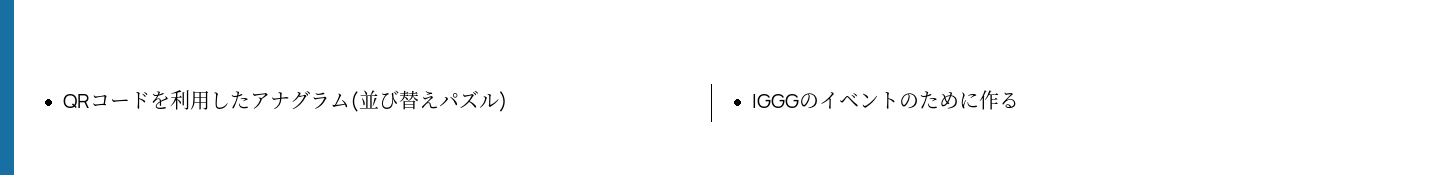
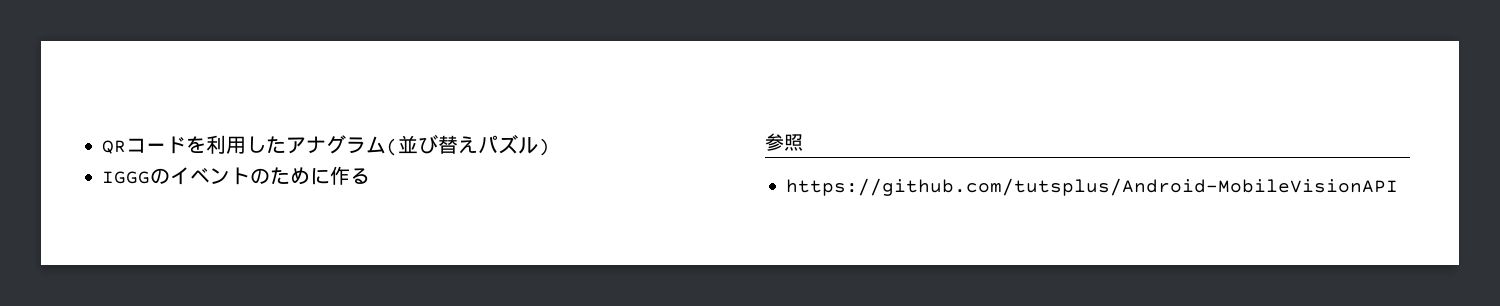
(1019, 100) none -> [765,133,803,151] [786,178,1399,196] // 参照 // https://github.com/tutsplus/Android-MobileVisionAPI

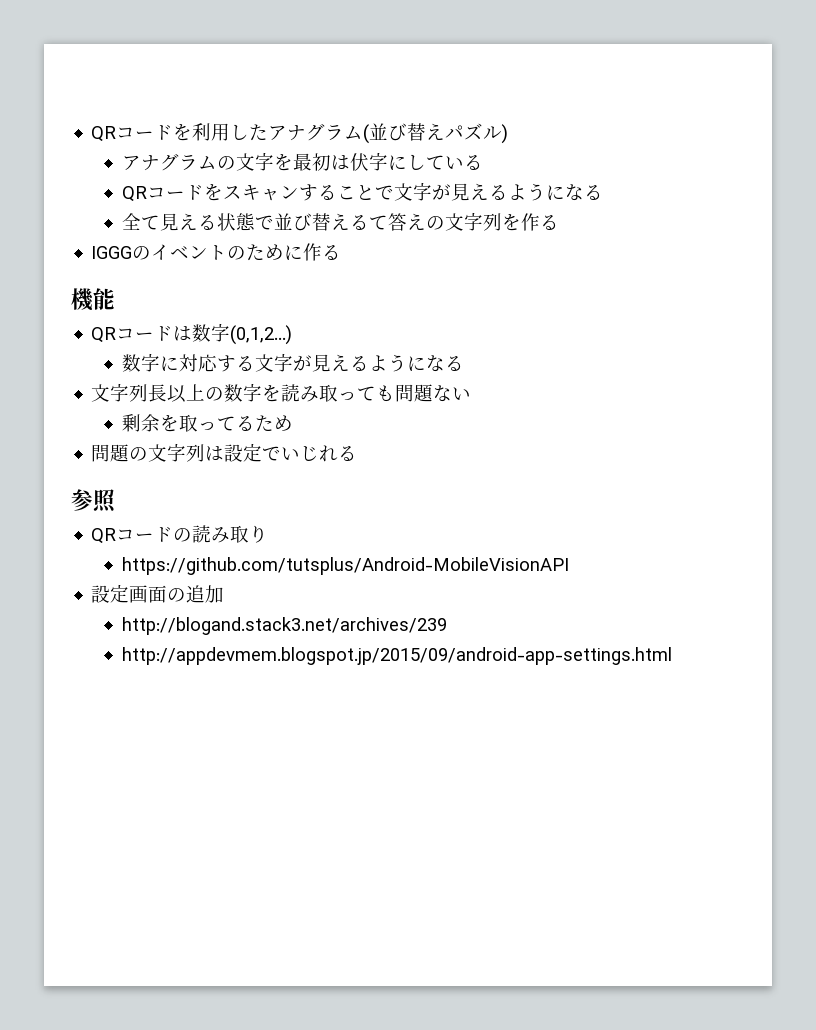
(551, 147) none -> [121,152,483,171] [121,182,603,202] [121,212,559,231] // アナグラムの文字を最初は伏字にしている // QRコードをスキャンすることで文字が見えるようになる // 全て見える状態で並び替えるて答えの文字列を作る
[765,133,803,151] [786,178,1399,196] 参照 // https://github.com/tutsplus/Android-MobileVisionAPI -> [71,288,115,311] [91,323,293,345] [121,353,464,372] [91,383,472,403] [121,414,293,432] [91,443,358,462] [71,489,116,513] [91,525,269,544] [121,557,569,575] [91,584,225,603] [121,617,447,635] [121,647,672,665] 機能 // QRコードは数字(0,1,2...) // 数字に対応する文字が見えるようになる // 文字列長以上の数字を読み取っても問題ない // 剰余を取ってるため // 問題の文字列は設定でいじれる // 参照 // QRコードの読み取り // https://github.com/tutsplus/Android-MobileVisionAPI // 設定画面の追加 // http://blogand.stack3.net/archives/239 // http://appdevmem.blogspot.jp/2015/09/android-app-settings.html

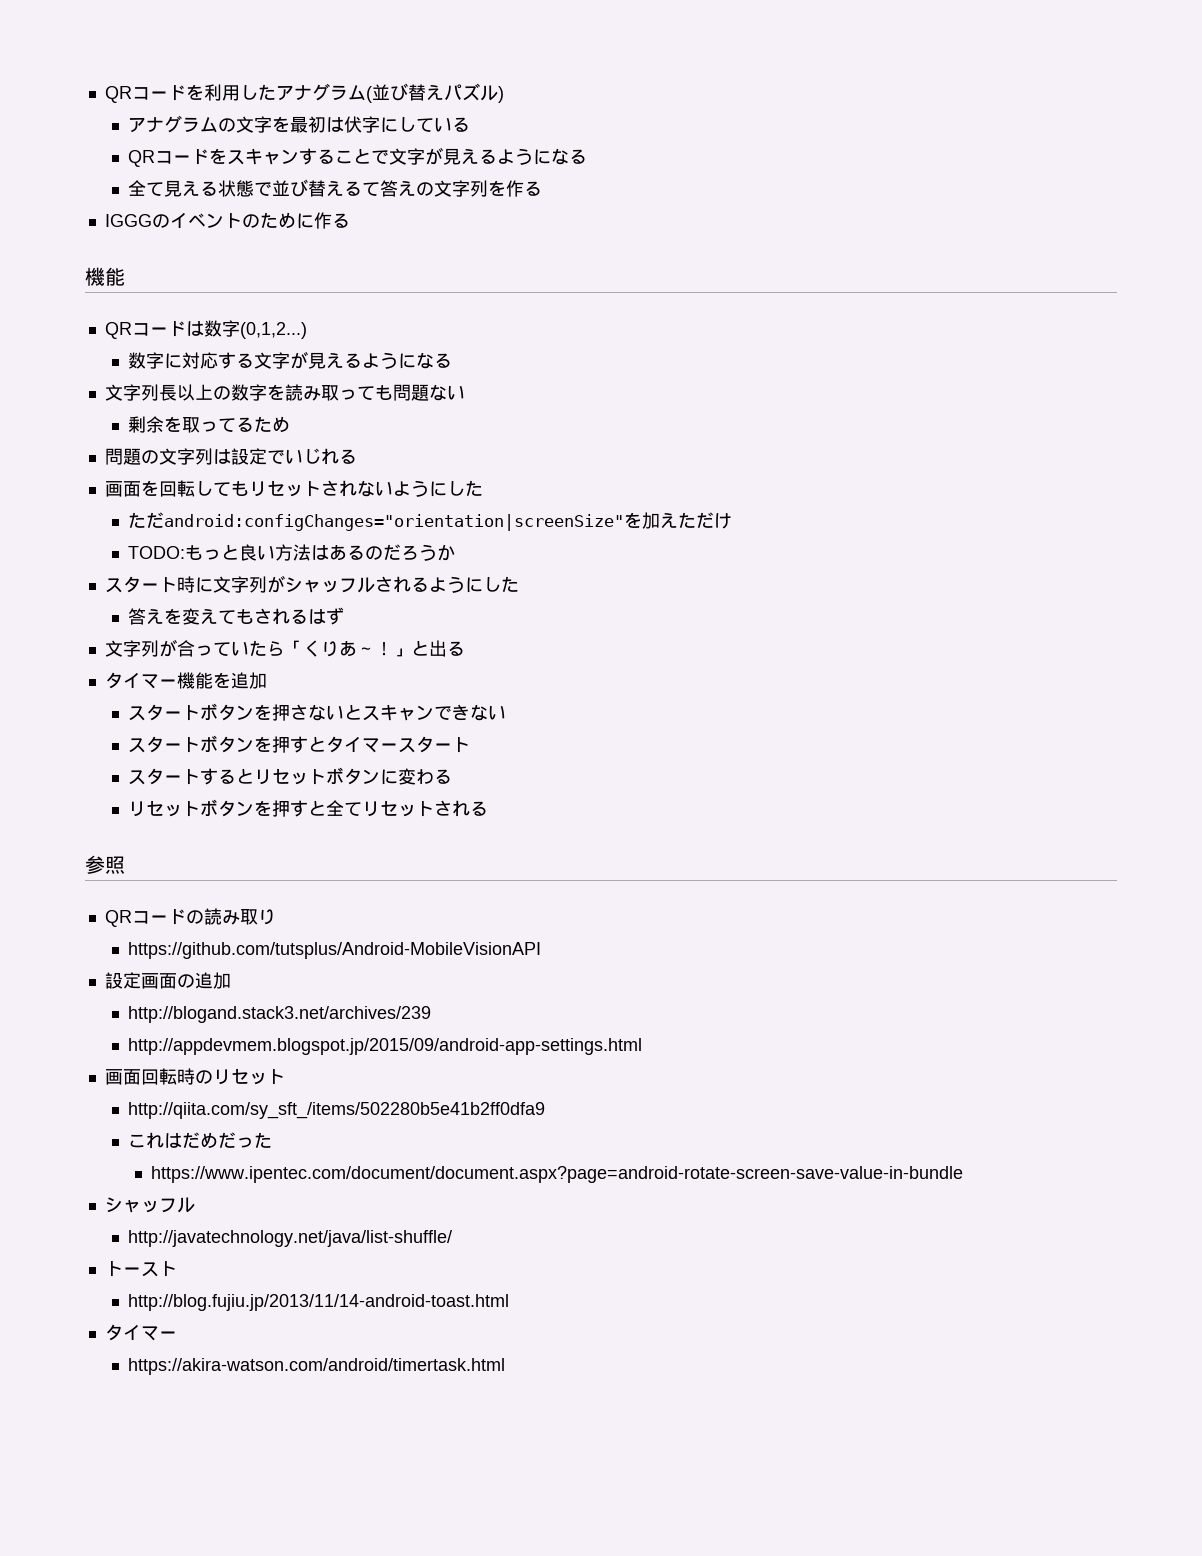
(358, 453) none -> [104,480,483,497] [127,512,732,531] [127,544,455,561] [104,575,519,593] [127,607,344,625] [104,639,465,657] [104,672,267,689] [127,703,506,721] [127,735,470,753] [127,767,452,785] [127,799,488,817] // 画面を回転してもリセットされないようにした // ただandroid:configChanges="orientation|screenSize"を加えただけ // TODO:もっと良い方法はあるのだろうか // スタート時に文字列がシャッフルされるようにした // 答えを変えてもされるはず // 文字列が合っていたら「くりあ～！」と出る // タイマー機能を追加 // スタートボタンを押さないとスキャンできない // スタートボタンを押すとタイマースタート // スタートするとリセットボタンに変わる // リセットボタンを押すと全てリセットされる
(672, 656) none -> [104,1068,285,1085] [127,1102,545,1119] [127,1132,272,1149] [150,1166,963,1183] [104,1197,195,1213] [127,1230,452,1247] [104,1261,177,1277] [127,1294,509,1311] [104,1324,177,1341] [127,1358,505,1375] // 画面回転時のリセット // http://qiita.com/sy_sft_/items/502280b5e41b2ff0dfa9 // これはだめだった // https://www.ipentec.com/document/document.aspx?page=android-rotate-screen-save-value-in-bundle // シャッフル // http://javatechnology.net/java/list-shuffle/ // トースト // http://blog.fujiu.jp/2013/11/14-android-toast.html // タイマー // https://akira-watson.com/android/timertask.html

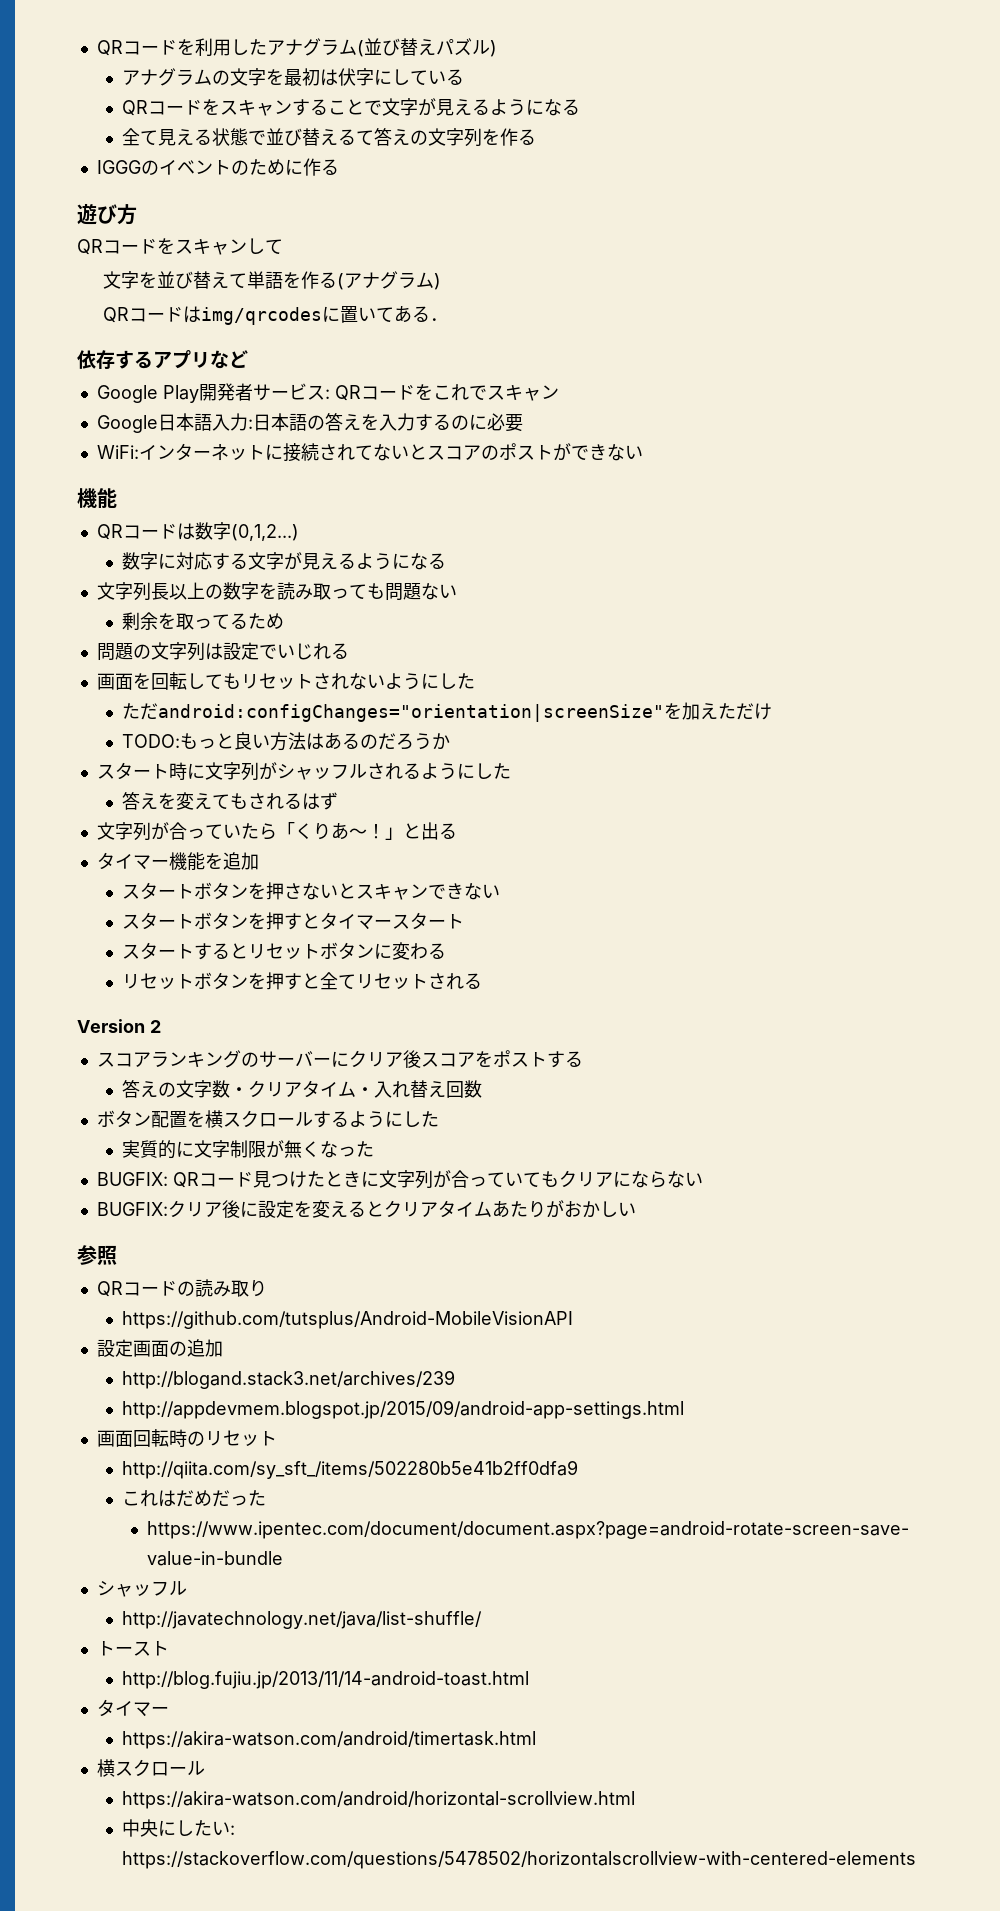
(350, 220) none -> [77,203,137,225] [77,238,283,255] [103,271,442,290] [103,305,449,325] [77,350,248,369] [96,383,559,403] [96,413,523,433] [96,443,643,462] // 遊び方 // QRコードをスキャンして // 文字を並び替えて単語を作る(アナグラム) // QRコードはimg/qrcodesに置いてある． // 依存するアプリなど // Google Play開発者サービス: QRコードをこれでスキャン // Google日本語入力:日本語の答えを入力するのに必要 // WiFi:インターネットに接続されてないとスコアのポストができない
(488, 808) none -> [77,1019,161,1033] [96,1050,583,1068] [122,1080,483,1098] [96,1110,439,1128] [122,1140,375,1159] [96,1170,703,1189] [96,1200,636,1218] // Version 2 // スコアランキングのサーバーにクリア後スコアをポストする // 答えの文字数・クリアタイム・入れ替え回数 // ボタン配置を横スクロールするようにした // 実質的に文字制限が無くなった // BUGFIX: QRコード見つけたときに文字列が合っていてもクリアにならない // BUGFIX:クリア後に設定を変えるとクリアタイムあたりがおかしい
(505, 1366) none -> [96,1759,205,1777] [122,1791,636,1809] [122,1819,236,1837] [122,1851,917,1869] // 横スクロール // https://akira-watson.com/android/horizontal-scrollview.html // 中央にしたい: https://stackoverflow.com/questions/5478502/horizontalscrollview-with-centered-elements

